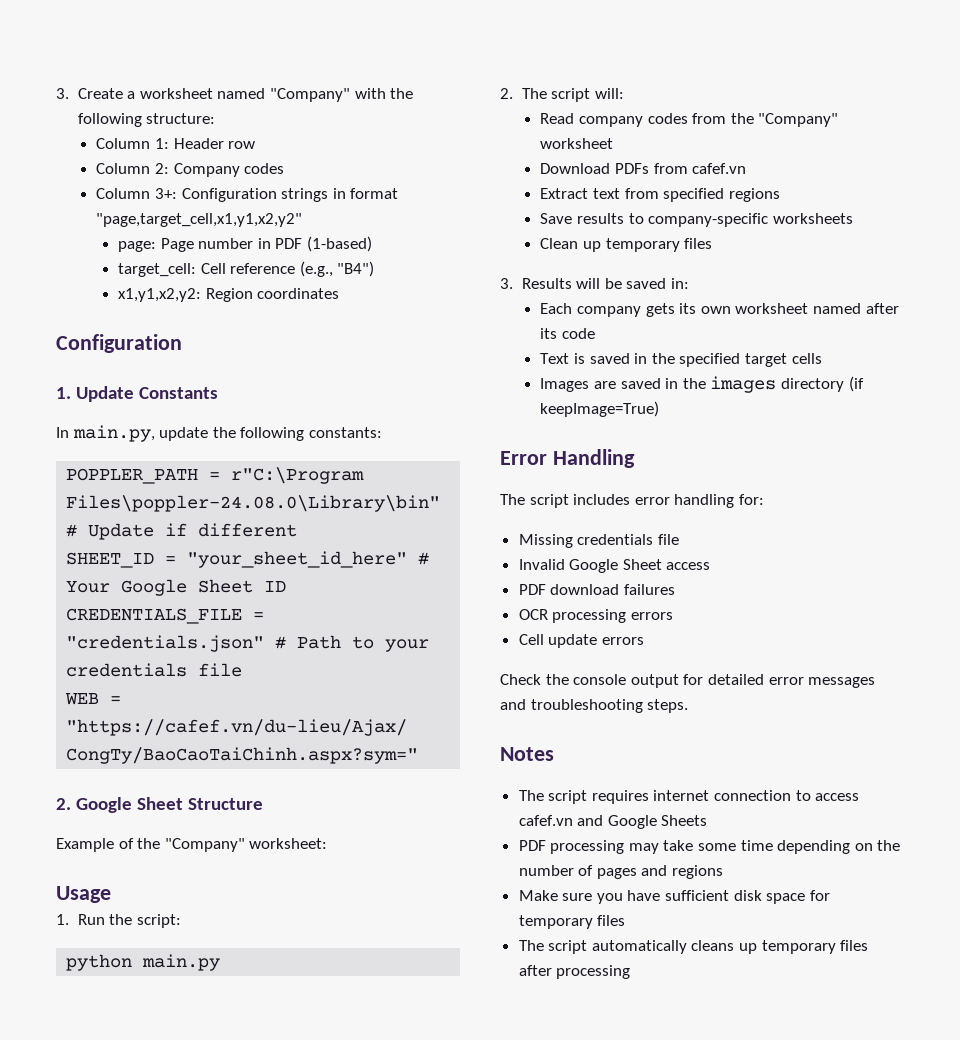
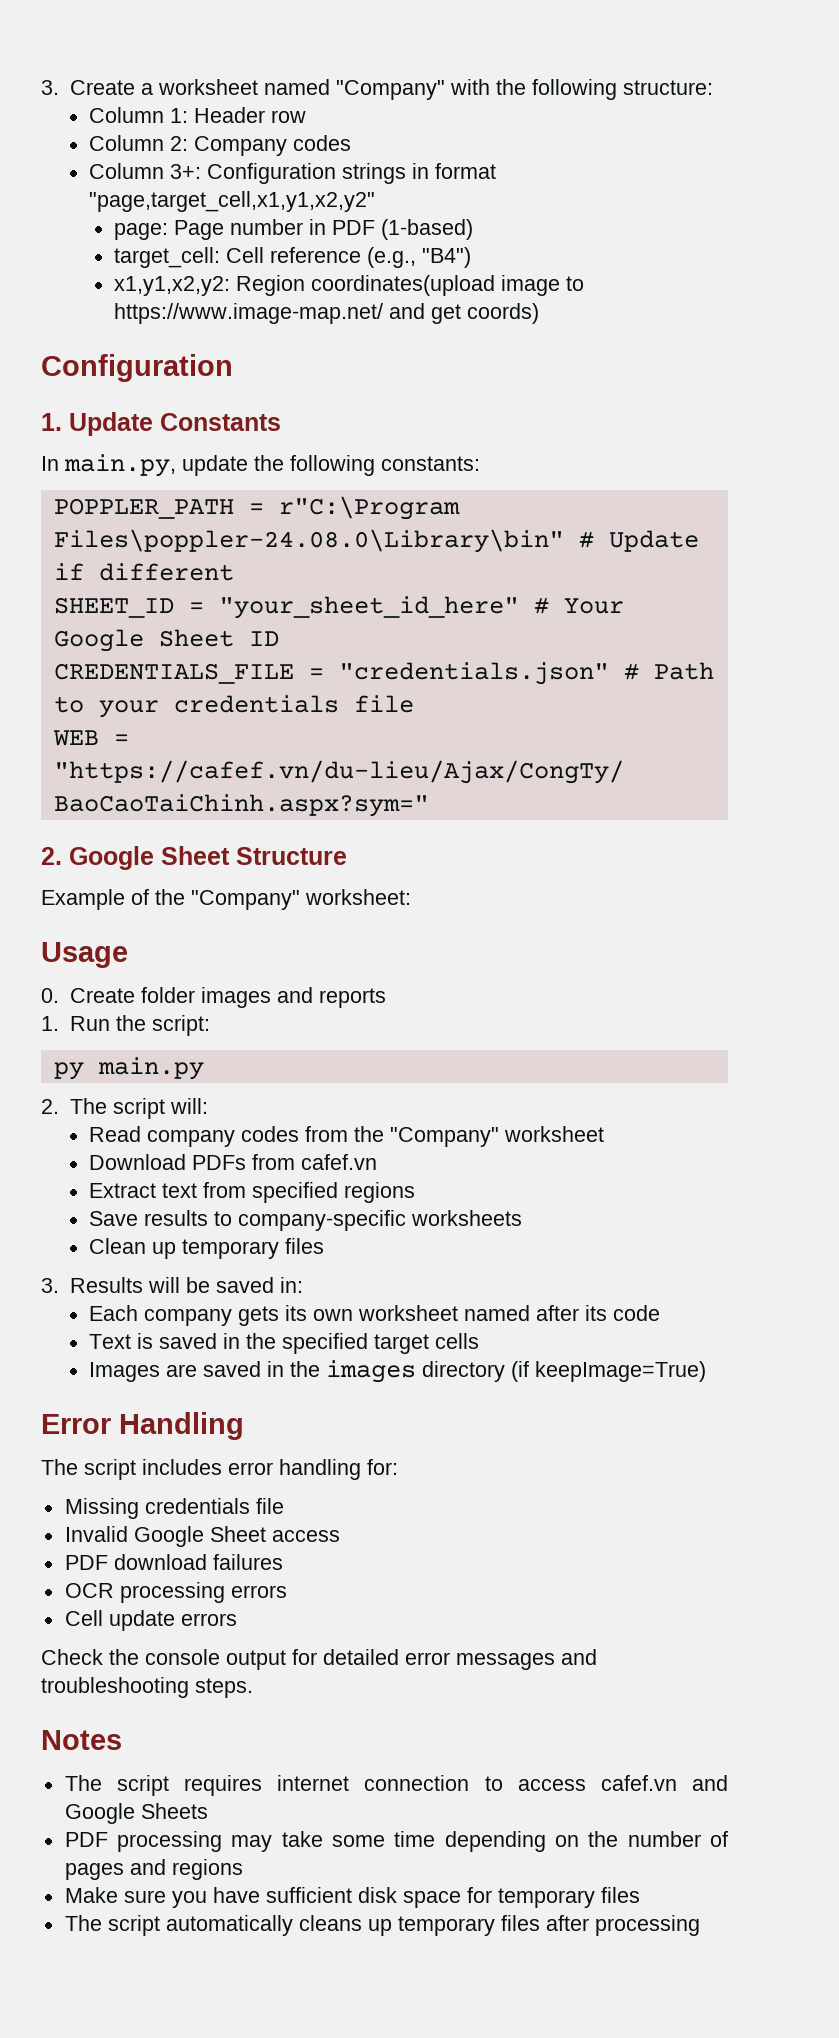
[257,288,340,299] coordinates -> [310,275,584,296] [113,303,539,324] coordinates(upload image to https://www.image-map.net/ and get coords)
(111, 894) none -> [41,987,386,1008] // 0. Create folder images and reports
[66,954,133,971] python -> [53,1062,84,1080] py

